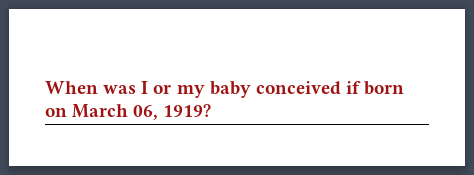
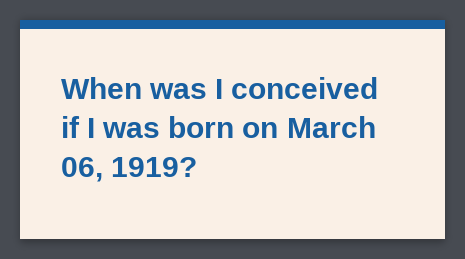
[153,81,361,98] or my baby conceived if -> [231,77,379,99] [61,116,161,138] conceived if I was

